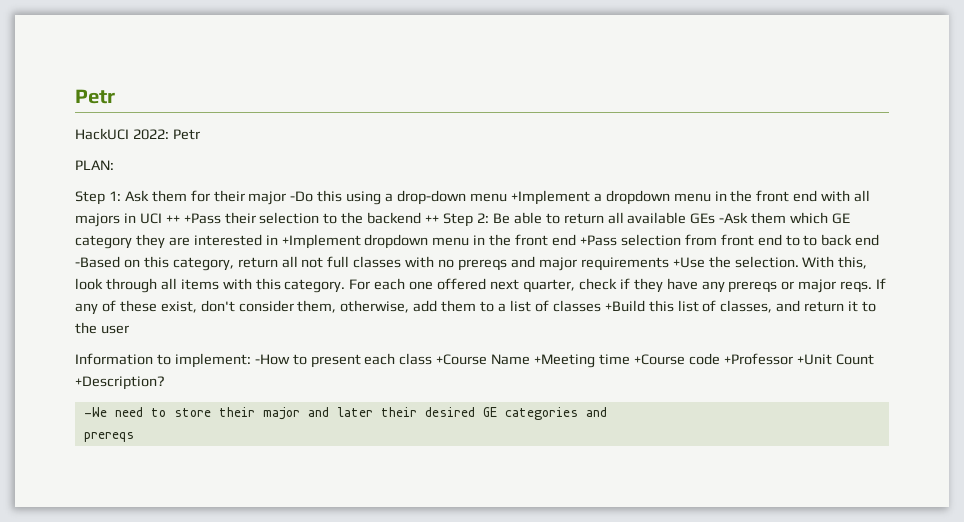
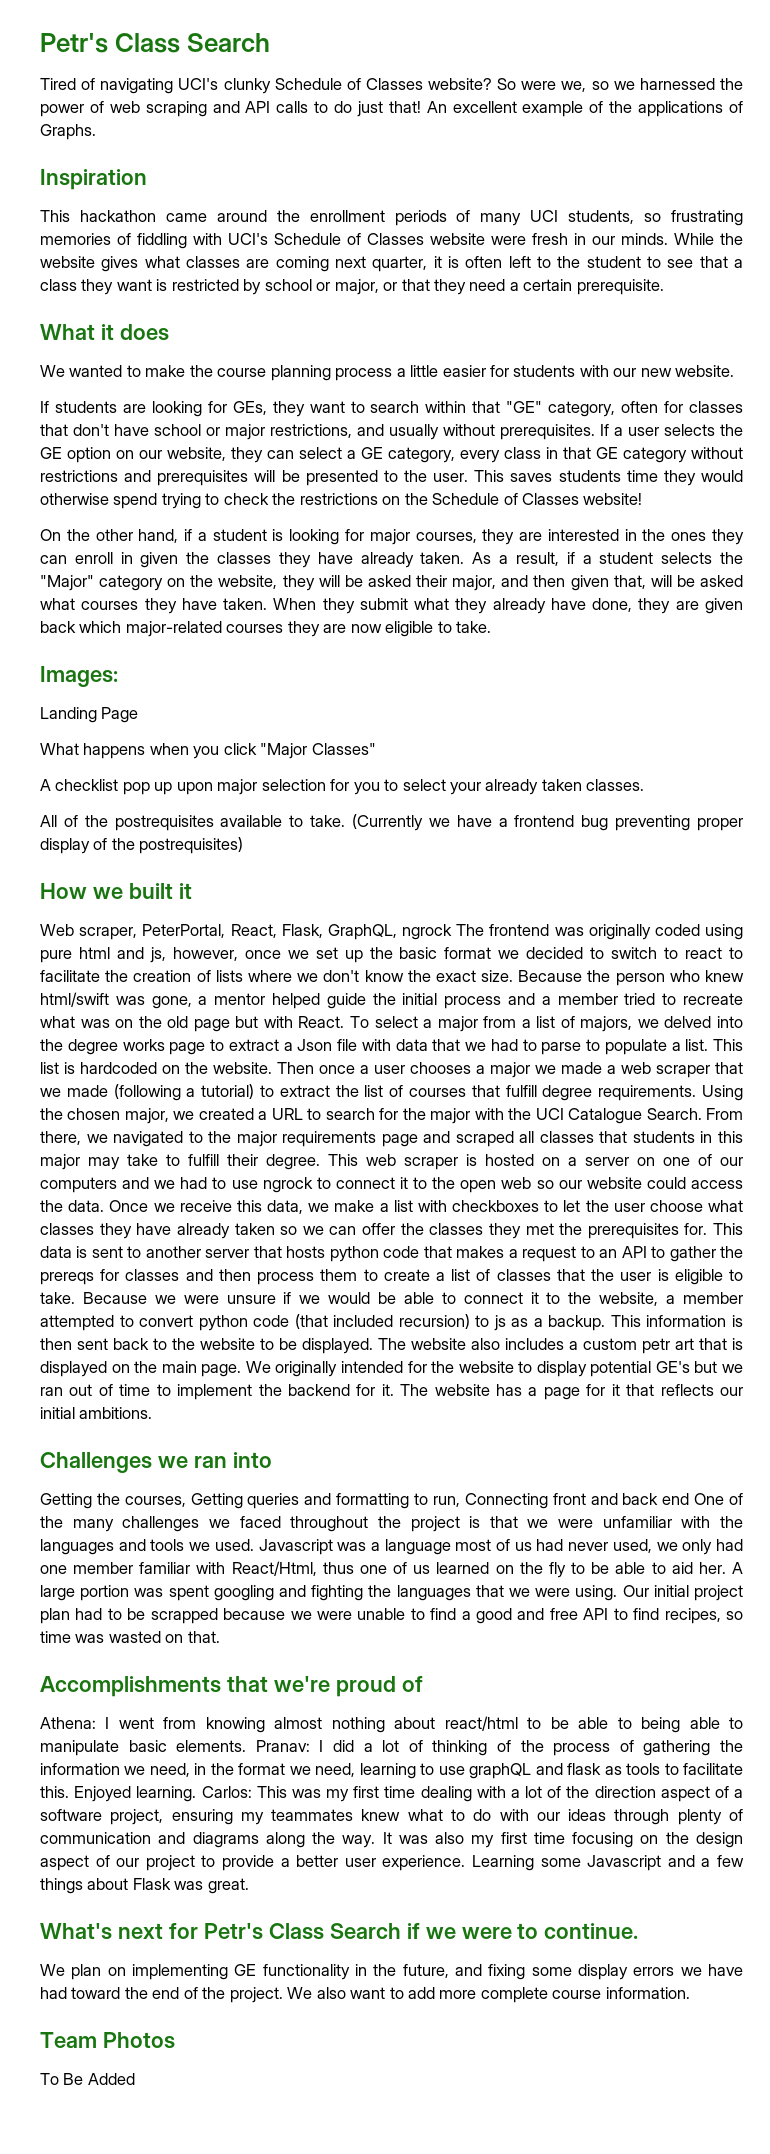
[75,89,115,104] [75,128,200,140] [75,160,114,170] [75,190,871,205] [75,212,851,227] [75,234,880,249] [75,256,868,271] [75,278,887,293] [75,300,438,315] Petr // HackUCI 2022: Petr // PLAN: // Step 1: Ask them for their major -Do this using a drop-down menu +Implement a dropdown menu in the front end with all majors in UCI ++ +Pass their selection to the backend ++ Step 2: Be able to return all available GEs -Ask them which GE category they are interested in +Implement dropdown menu in the front end +Pass selection from front end to to back end -Based on this category, return all not full classes with no prereqs and major requirements +Use the selection. With this, look through all items with this category. For each one offered next quarter, check if they have any prereqs or major reqs. If any of these exist, don't consider them, otherwise, add -> [40,33,271,53] [40,78,743,94] [40,101,743,117] [40,124,96,140] [40,169,147,190] [40,210,743,226] [40,233,743,249] [40,256,744,272] [40,279,664,295] [40,324,169,341] [40,365,735,381] [40,401,743,417] [40,424,743,440] [40,447,743,463] [40,470,743,486] [40,493,643,509] [40,529,745,545] [40,552,744,568] [40,575,744,591] [40,598,743,614] [40,621,492,637] [40,666,118,687] [40,707,139,723] [40,743,376,759] [40,779,645,795] [40,814,743,831] [40,837,244,854] [40,883,192,899] [40,924,743,940] [40,947,744,963] [40,970,744,986] [40,992,743,1009] [40,1016,743,1032] [40,1039,743,1055] [40,1062,743,1078] [40,1084,743,1101] [40,1108,744,1124] [40,1131,743,1147] [40,1154,743,1170] [40,1177,743,1193] [40,1200,743,1214] [40,1223,743,1239] [40,1246,744,1262] [40,1269,315,1285] Petr's Class Search // Tired of navigating UCI's clunky Schedule of Classes website? So were we, so we harnessed the power of web scraping and API calls to do just that! An excellent example of the applications of Graphs. // Inspiration // This hackathon came around the enrollment periods of many UCI students, so frustrating memories of fiddling with UCI's Schedule of Classes website were fresh in our minds. While the website gives what classes are coming next quarter, it is often left to the student to see that a class they want is restricted by school or major, or that they need a certain prerequisite. // What it does // We wanted to make the course planning process a little easier for students with our new website. // If students are looking for GEs, they want to search within that "GE" category, often for classes that don't have school or major restrictions, and usually without prerequisites. If a user selects the GE option on our website, they can select a GE category, every class in that GE category without restrictions and prerequisites will be presented to the user. This saves students time they would otherwise spend trying to check the restrictions on the Schedule of Classes website! // On the other hand, if a student is looking for major courses, they are interested in the ones they can enroll in given the classes they have already taken. As a result, if a student selects the "Major" category on the website, they will be asked their major, and then given that, will be asked what courses they have taken. When they submit what they already have done, they are given back which major-related courses they are now eligible to take. // Images: // Landing Page // What happens when you click "Major Classes" // A checklist pop up upon major selection for you to select your already taken classes. // All of the postrequisites available to take. (Currently we have a frontend bug preventing proper display of the postrequisites) // How we built it // Web scraper, PeterPortal, React, Flask, GraphQL, ngrock The frontend was originally coded using pure html and js, however, once we set up the basic format we decided to switch to react to facilitate the creation of lists where we don't know the exact size. Because the person who knew html/swift was gone, a mentor helped guide the initial process and a member tried to recreate what was on the old page but with React. To select a major from a list of majors, we delved into the degree works page to extract a Json file with data that we had to parse to populate a list. This list is hardcoded on the website. Then once a user chooses a major we made a web scraper that we made (following a tutorial) to extract the list of courses that fulfill degree requirements. Using the chosen major, we created a URL to search for the major with the UCI Catalogue Search. From there, we navigated to the major requirements page and scraped all classes that students in this major may take to fulfill their degree. This web scraper is hosted on a server on one of our computers and we had to use ngrock to connect it to the open web so our website could access the data. Once we receive this data, we make a list with checkboxes to let the user choose what classes they have already taken so we can offer the classes they met the prerequisites for. This data is sent to another server that hosts python code that makes a request to an API to gather the prereqs for classes and then process
(495, 306) none -> [383,1269,430,1281] create
[604,300,877,313] [75,322,129,334] [75,353,874,368] [75,376,165,390] [83,407,607,420] [83,432,134,442] +Build this list of classes, and return it to the user // Information to implement: -How to present each class +Course Name +Meeting time +Course code +Professor +Unit Count +Description? // -We need to store their major and later their desired GE categories and // prereqs -> [556,1269,743,1285] [40,1292,743,1306] [40,1314,743,1331] [40,1338,743,1354] [40,1361,743,1377] [40,1384,744,1400] [40,1407,153,1419] [40,1452,272,1473] [40,1493,744,1509] [40,1516,743,1532] [40,1539,744,1555] [40,1561,743,1578] [40,1585,744,1601] [40,1608,744,1624] [40,1631,220,1643] [40,1676,423,1697] [40,1716,744,1733] [40,1740,744,1756] [40,1763,744,1779] [40,1786,743,1802] [40,1809,744,1825] [40,1832,743,1848] [40,1855,745,1871] [40,1878,249,1894] [40,1923,639,1940] [40,1964,743,1980] [40,1987,690,2003] [40,2032,175,2049] [40,2073,135,2085] that the user is eligible to take. Because we were unsure if we would be able to connect it to the website, a member attempted to convert python code (that included recursion) to js as a backup. This information is then sent back to the website to be displayed. The website also includes a custom petr art that is displayed on the main page. We originally intended for the website to display potential GE's but we ran out of time to implement the backend for it. The website has a page for it that reflects our initial ambitions. // Challenges we ran into // Getting the courses, Getting queries and formatting to run, Connecting front and back end One of the many challenges we faced throughout the project is that we were unfamiliar with the languages and tools we used. Javascript was a language most of us had never used, we only had one member familiar with React/Html, thus one of us learned on the fly to be able to aid her. A large portion was spent googling and fighting the languages that we were using. Our initial project plan had to be scrapped because we were unable to find a good and free API to find recipes, so time was wasted on that. // Accomplishments that we're proud of // Athena: I went from knowing almost nothing about react/html to be able to being able to manipulate basic elements. Pranav: I did a lot of thinking of the process of gathering the information we need, in the format we need, learning to use graphQL and flask as tools to facilitate this. Enjoyed learning. Carlos: This was my first time dealing with a lot of the direction aspect of a software project, ensuring my teammates knew what to do with our ideas through plenty of communication and diagrams along the way. It was also my first time focusing on the design aspect of our project to provide a better user experience. Learning some Javascript and a few things about Flask was great. // What's next for Petr's Class Search if we were to continue. // We plan on implementing GE functionality in the future, and fixing some display errors we have had toward the end of the project. We also want to add more complete course information. // Team Photos // To Be Added

